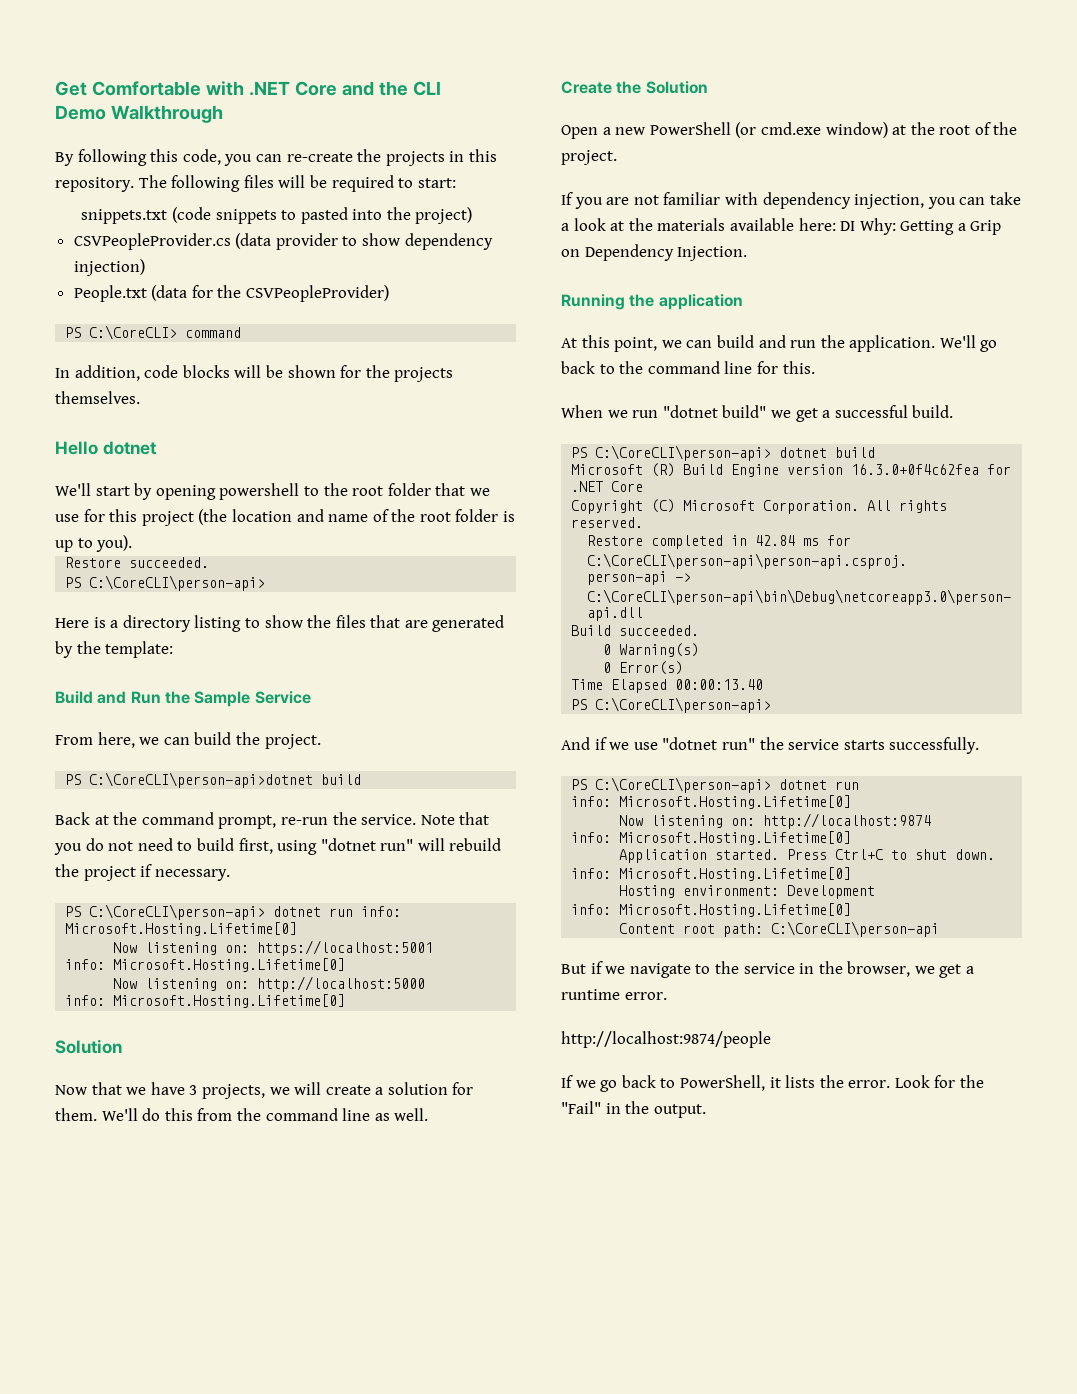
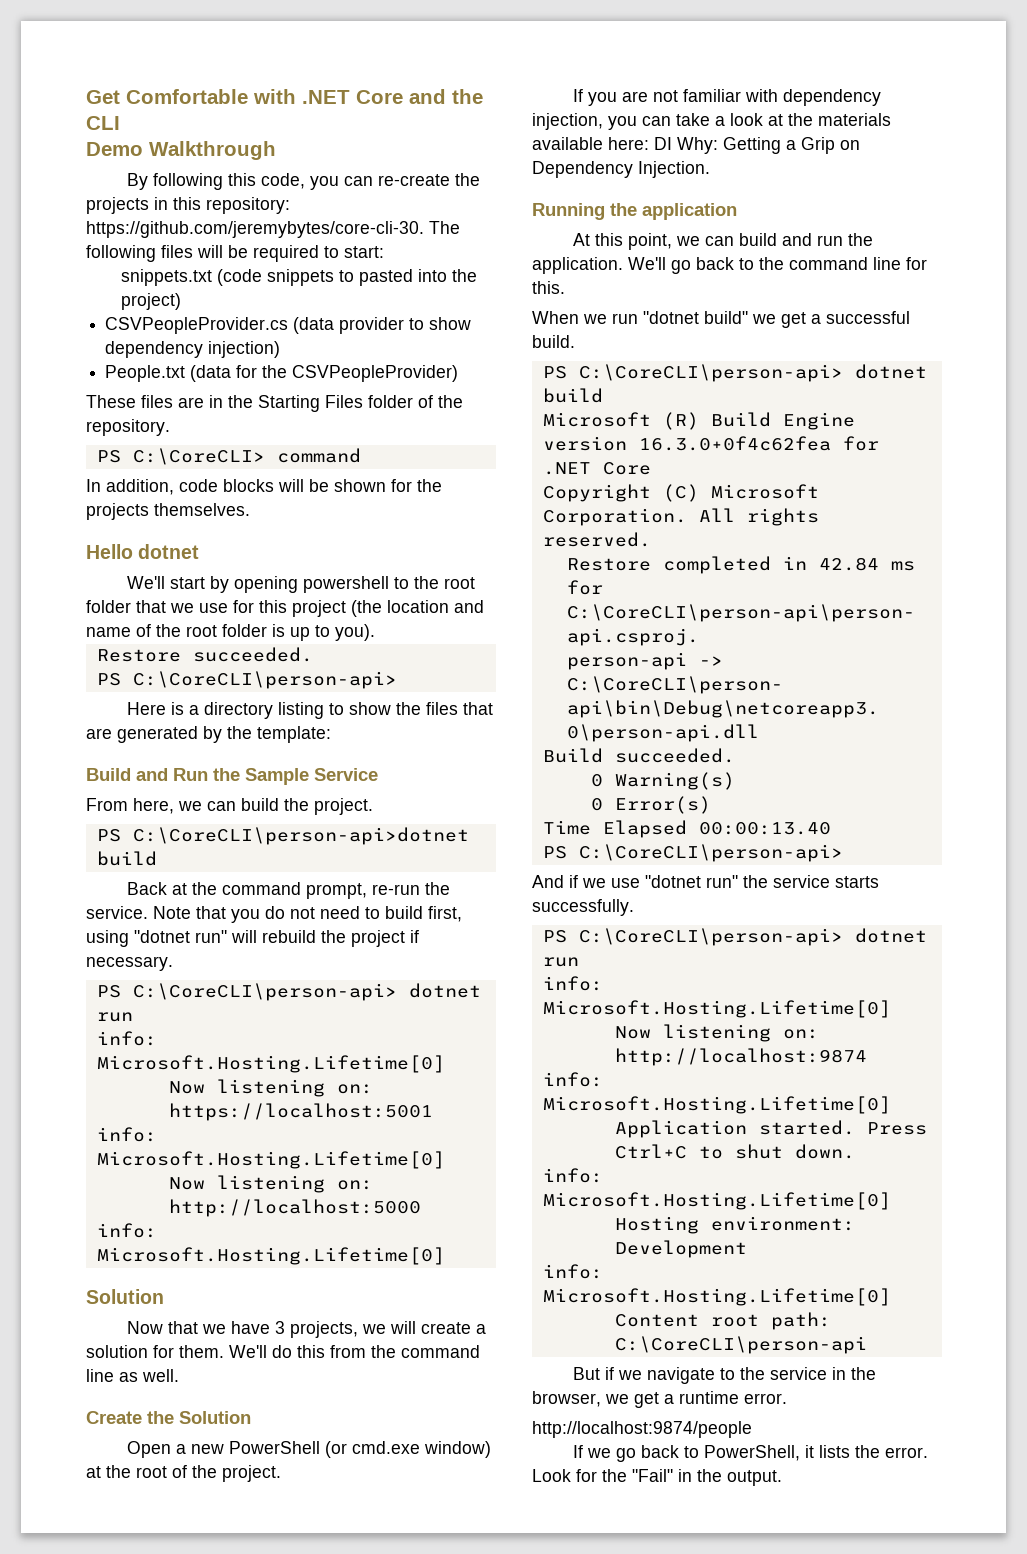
[55,177,134,192] repository. -> [206,197,290,214] [86,221,424,238] repository: https://github.com/jeremybytes/core-cli-30.
(390, 293) none -> [86,395,463,412] [86,419,170,436] // These files are in the Starting Files folder of the repository.
(354, 912) none -> (133, 1017) //

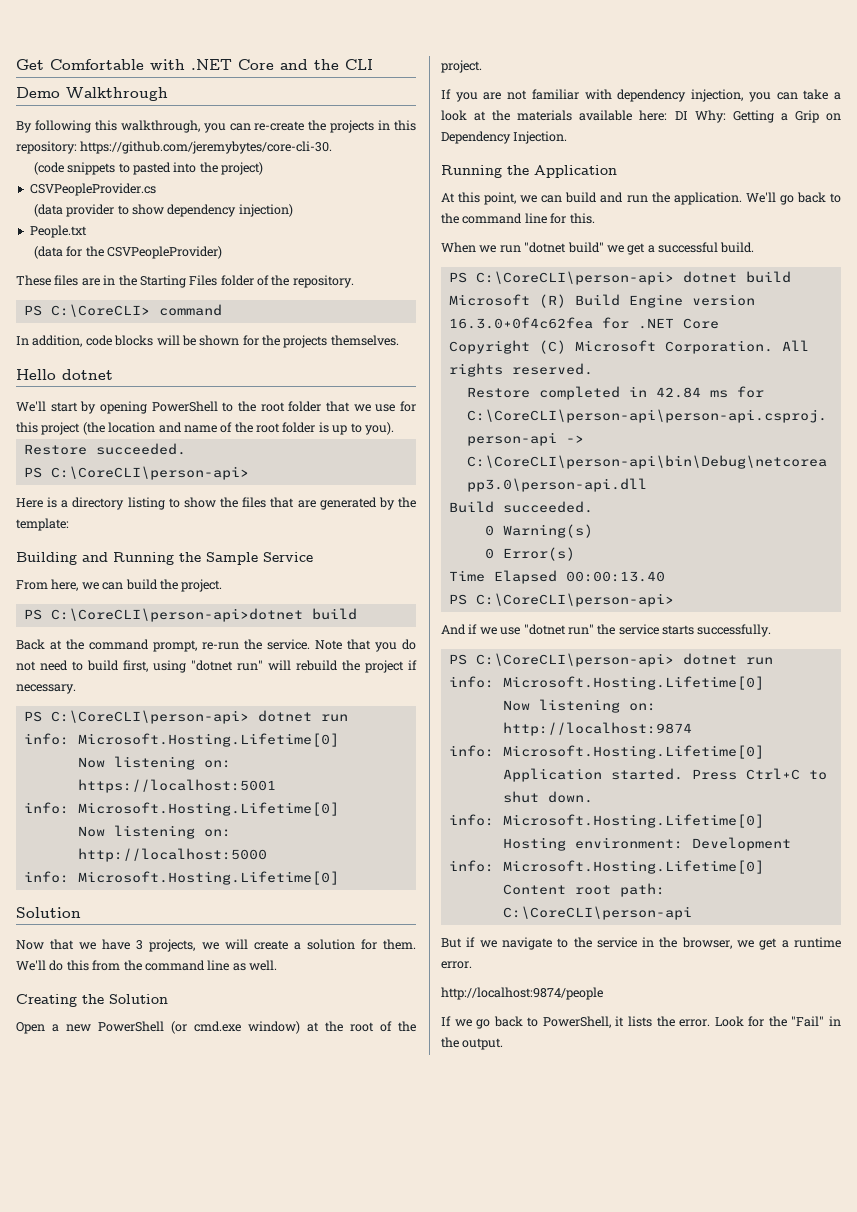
[261,173,306,189] code, -> [120,120,200,133] walkthrough,
[429,221,460,234] [86,245,384,262] [120,269,212,286] The following files will be required to start: // snippets.txt -> (333, 147) //
(289, 325) none -> (156, 189) //
(186, 373) none -> (87, 231) //
[303,576,390,593] powershell -> [151,401,218,412] PowerShell
[86,768,208,781] Build and Run -> [16,552,174,565] Building and Running
[86,1411,142,1424] Create -> [16,994,77,1007] Creating
[642,203,737,220] application -> [534,165,617,178] Application

